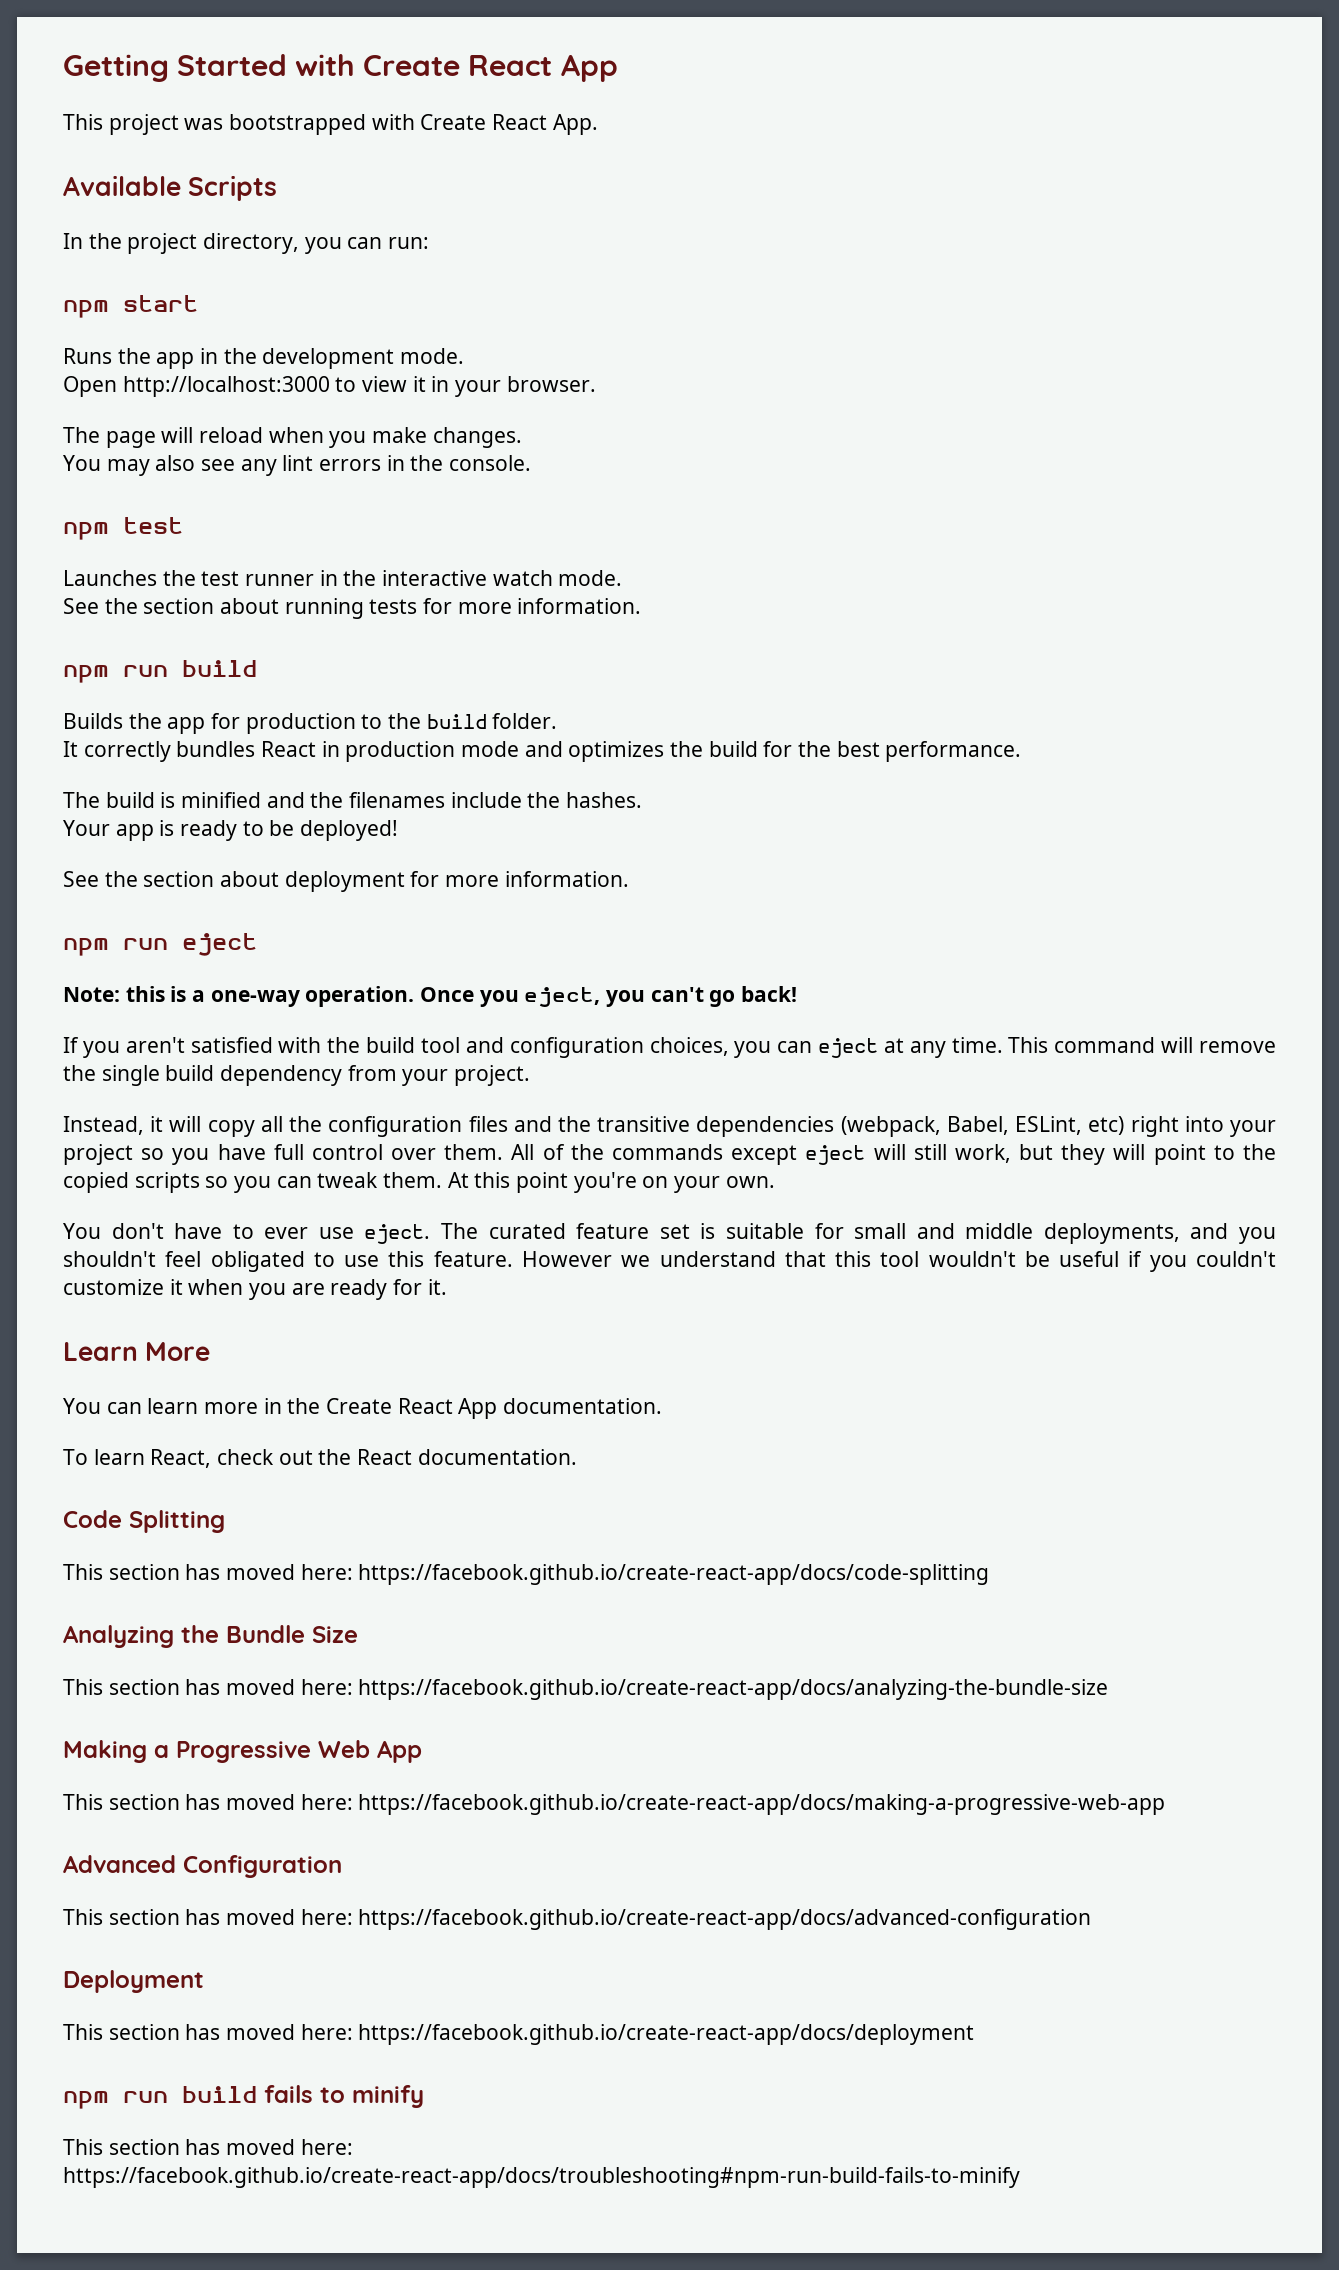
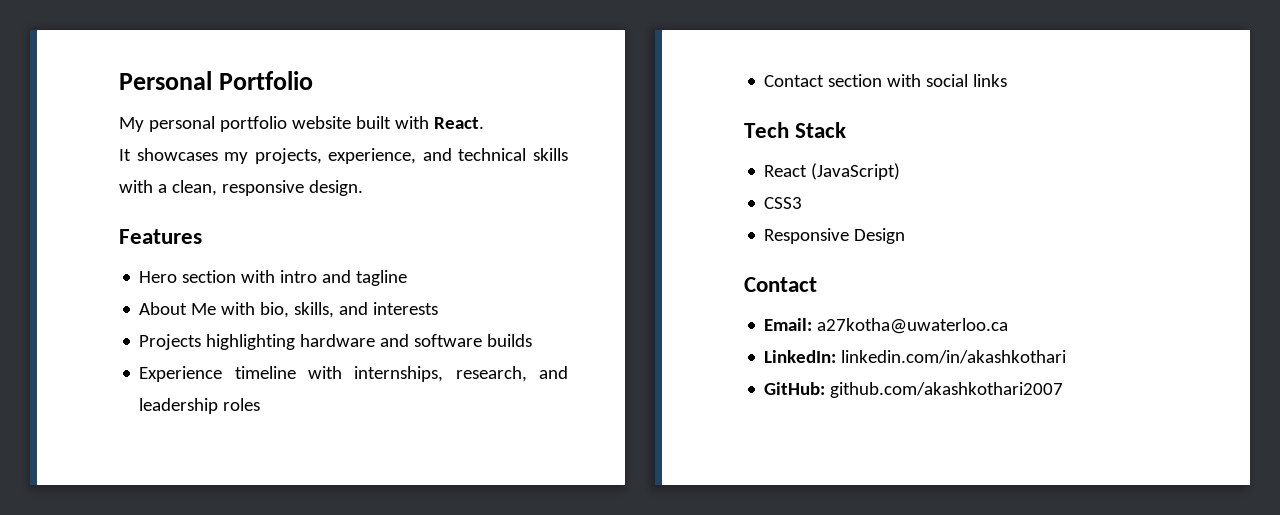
[63,54,618,82] [63,114,598,135] [63,175,278,201] [63,233,430,254] [63,295,198,318] [63,348,465,369] [63,376,596,397] [63,427,522,448] [63,455,532,476] [63,517,183,540] [63,570,623,586] [63,598,642,619] [63,660,257,683] [63,713,558,734] [63,741,1022,762] [63,792,643,808] [63,820,399,841] [63,871,629,892] [63,933,257,956] [63,986,798,1007] [63,1037,1276,1058] [63,1065,531,1086] [63,1116,1276,1137] [63,1144,1276,1165] [63,1172,775,1193] [63,1223,1276,1244] [63,1251,1277,1272] [63,1279,447,1300] [63,1342,211,1361] [63,1398,663,1419] [63,1449,577,1468] [63,1510,225,1533] [63,1564,990,1585] [63,1625,358,1648] [63,1679,1109,1700] [63,1740,422,1763] [63,1794,1166,1815] [63,1855,342,1878] [63,1909,1092,1930] [63,1970,204,1993] [63,2024,975,2045] [63,2085,424,2109] [63,2139,353,2155] [63,2167,1020,2188] Getting Started with Create React App // This project was bootstrapped with Create React App. // Available Scripts // In the project directory, you can run: // npm start // Runs the app in the development mode. // Open http://localhost:3000 to view it in your browser. // The page will reload when you make changes. // You may also see any lint errors in the console. // npm test // Launches the test runner in the interactive watch mode. // See the section about running tests for more information. // npm run build // Builds the app for production to the build folder. // It correctly bundles React in production mode and optimizes the build for the best performance. // The build is minified and the filenames include the hashes. // Your app is ready to be deployed! // See the section about deployment for more information. // npm run eject // Note: this is a one-way operation. Once you eject, you can't go back! // If you aren't satisfied with the build tool and configuration choices, you can eject at any time. This command will remove the single build dependency from your project. // Instead, it will copy all the configuration files and the transitive dependencies (webpack, Babel, ESLint, etc) right into your project so you have full control over them. All of the commands except eject will still work, but they will point to the copied scripts so you can tweak them. At this point you're on your own. // You don't have to ever use eject. The curated feature set is suitable for small and middle deployments, and you shouldn't feel obligated to use this feature. However we understand that this tool wouldn't be useful if you couldn't customize it when you are ready for it. // Learn More // You can learn more in the Create React App documentation. // To learn React, check out the React documentation. // Code Splitting // This section has moved here: https://facebook.github.io/create-react-app/docs/code-splitting // Analyzing the Bundle Size // This section has moved here: https://facebook.github.io/create-react-app/docs/analyzing-the-bundle-size // Making a Progressive Web App // This section has moved here: https://facebook.github.io/create-react-app/docs/making-a-progressive-web-app // Advanced Configuration // This section has moved here: https://facebook.github.io/create-react-app/docs/advanced-configuration // Deployment // This section has moved here: https://facebook.github.io/create-react-app/docs/deployment // npm run build fails to minify // This section has moved here: https://facebook.github.io/create-react-app/docs/troubleshooting#npm-run-build-fails-to-minify -> [119,71,314,90] [119,116,484,132] [119,148,568,164] [119,180,363,196] [119,229,202,244] [139,270,408,286] [139,302,439,318] [139,334,533,350] [139,366,568,382] [139,398,261,414] [764,74,1008,87] [744,122,847,138] [764,163,901,180] [764,197,803,209] [764,228,906,244] [744,277,817,292] [764,318,1009,334] [764,350,1067,364] [764,382,1064,398] Personal Portfolio // My personal portfolio website built with React. // It showcases my projects, experience, and technical skills with a clean, responsive design. // Features // Hero section with intro and tagline // About Me with bio, skills, and interests // Projects highlighting hardware and software builds // Experience timeline with internships, research, and leadership roles // Contact section with social links // Tech Stack // React (JavaScript) // CSS3 // Responsive Design // Contact // Email: a27kotha@uwaterloo.ca // LinkedIn: linkedin.com/in/akashkothari // GitHub: github.com/akashkothari2007

